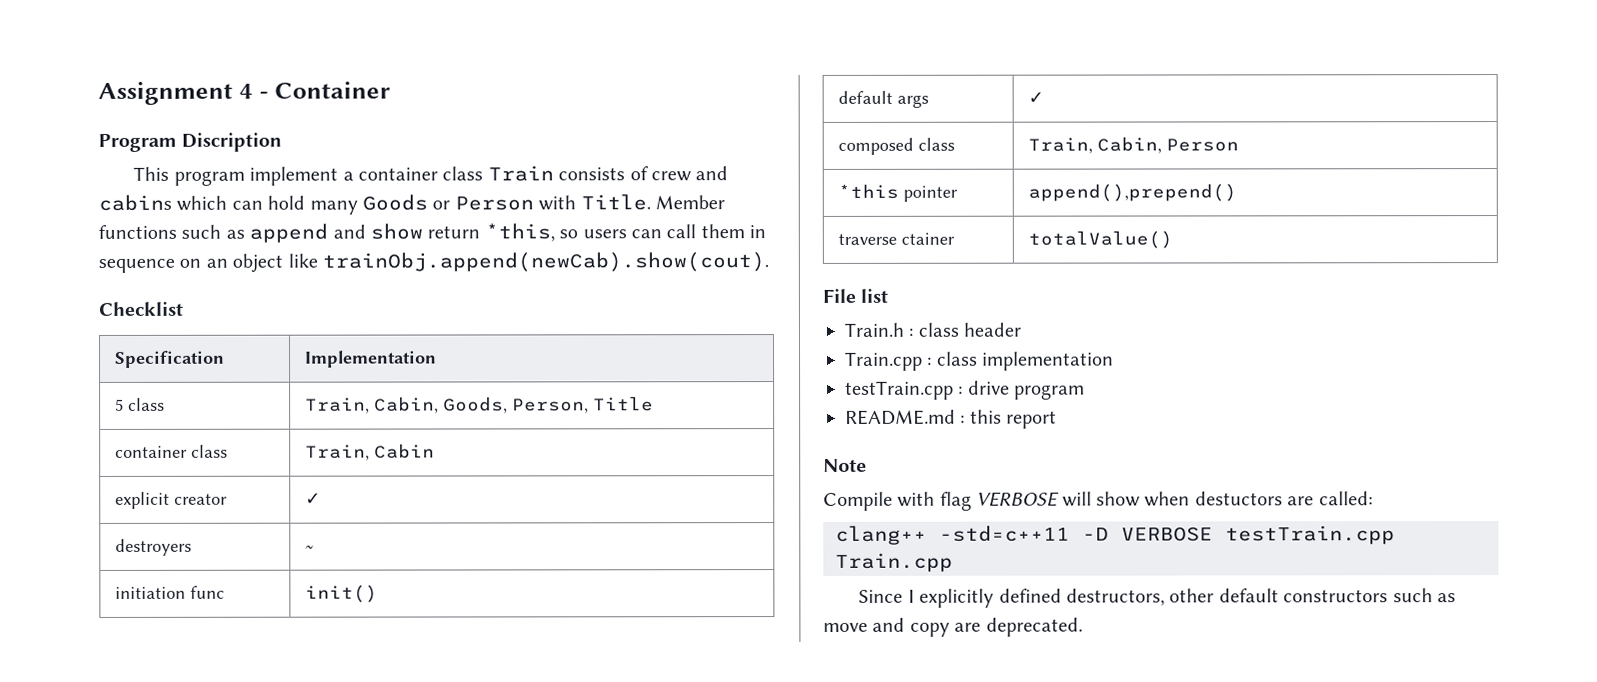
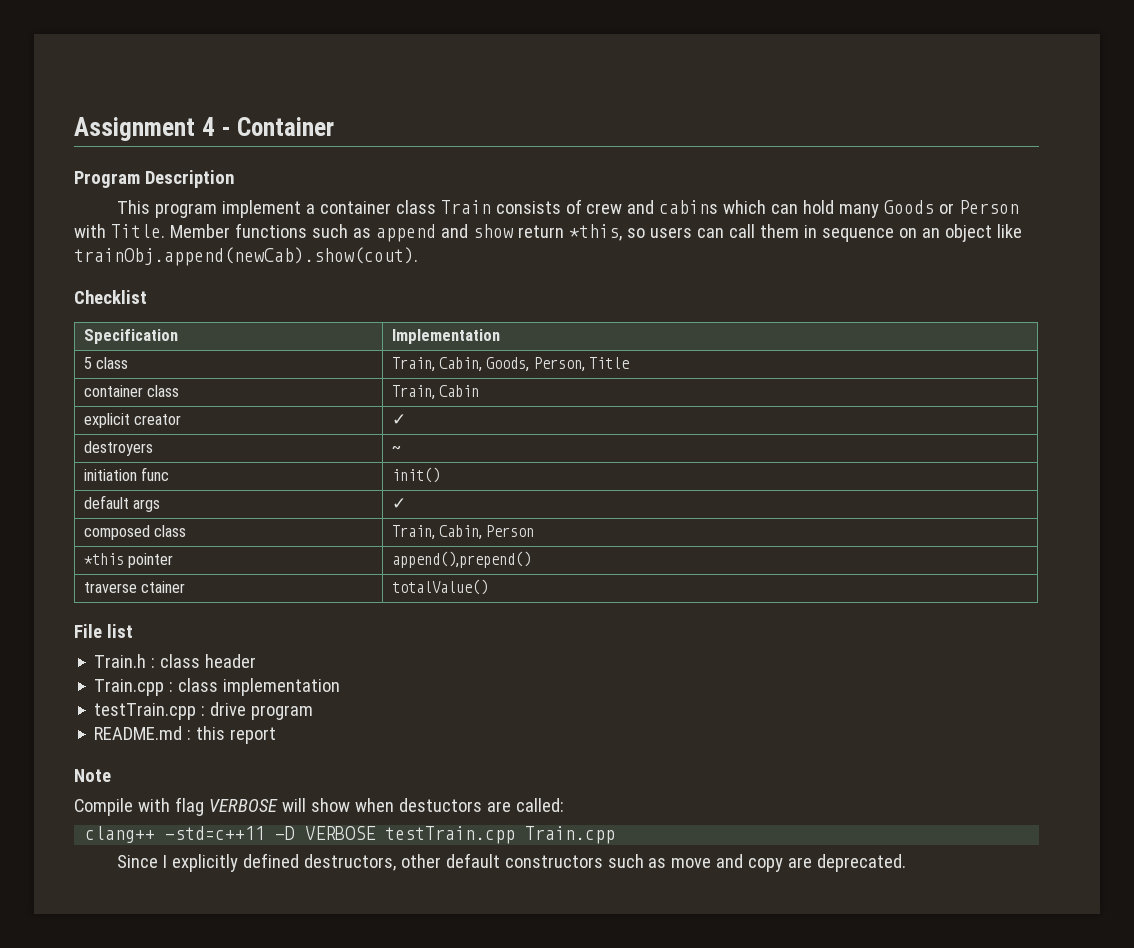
[181,132,283,152] Discription -> [144,170,234,188] Description

